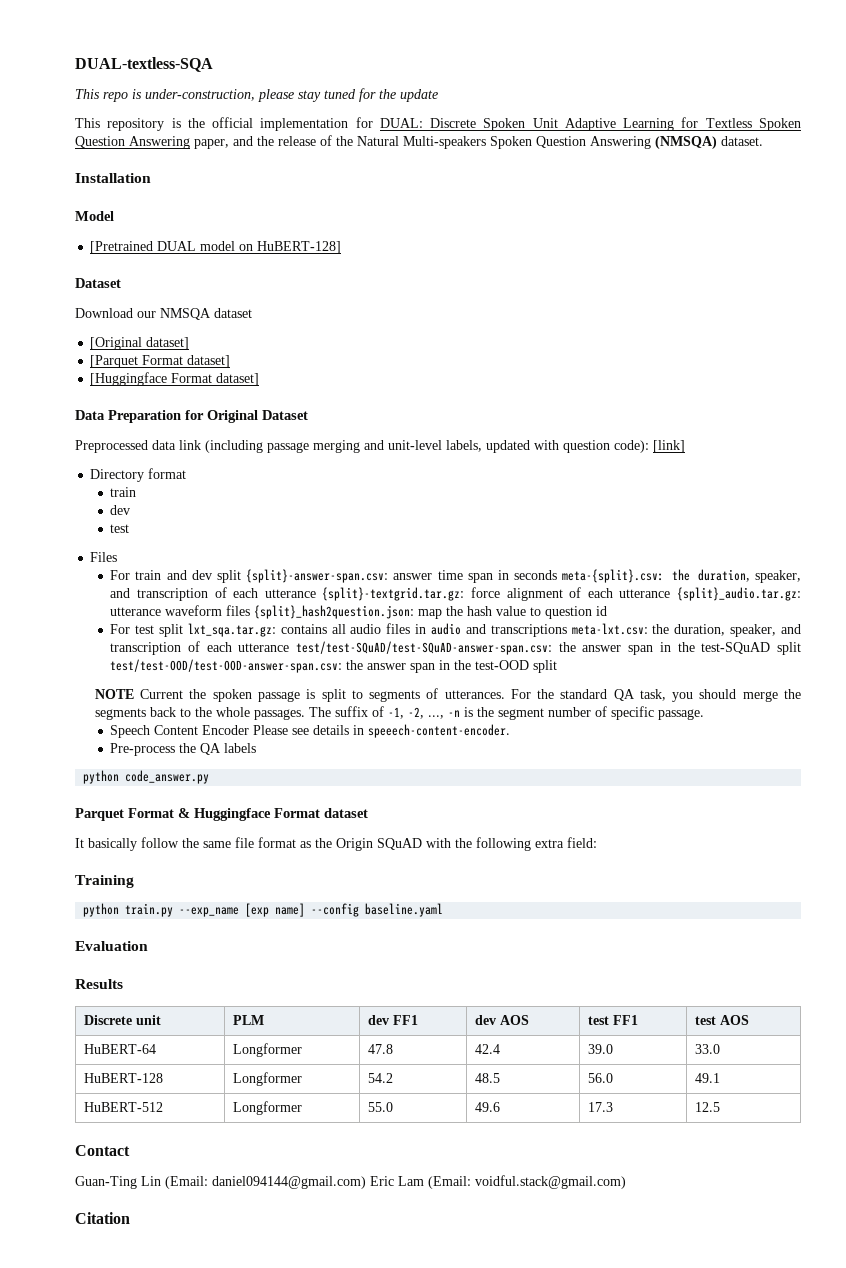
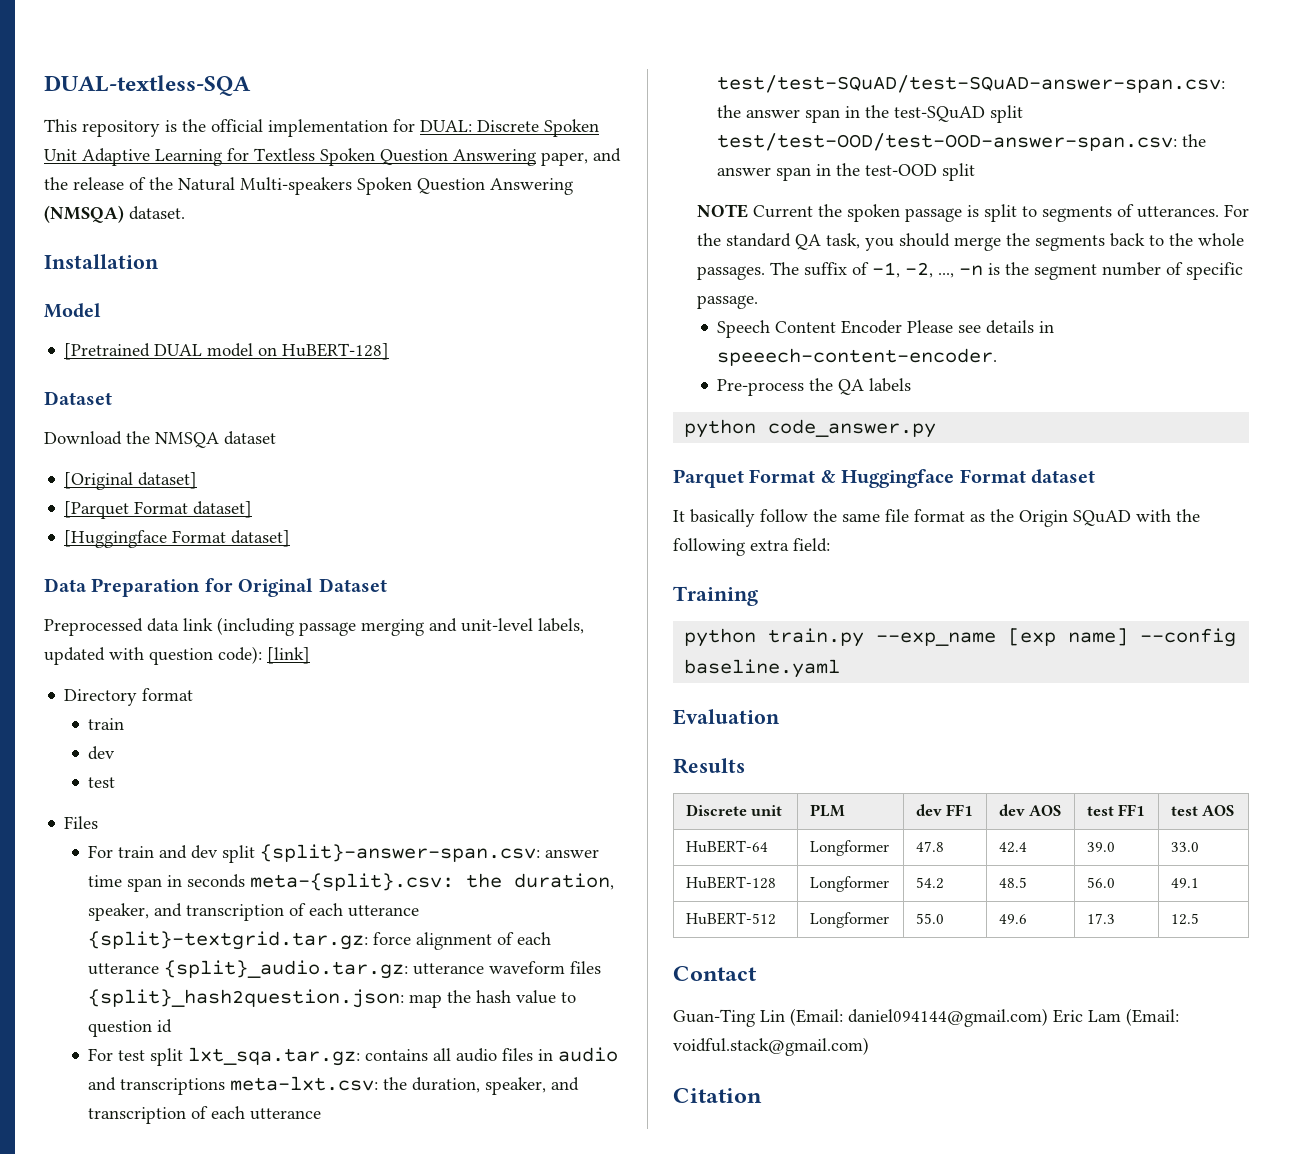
[75,88,438,102] // This repo is under-construction, please stay tuned for the update -> (251, 85) none
[137,311,156,318] our -> [126,431,150,444] the

